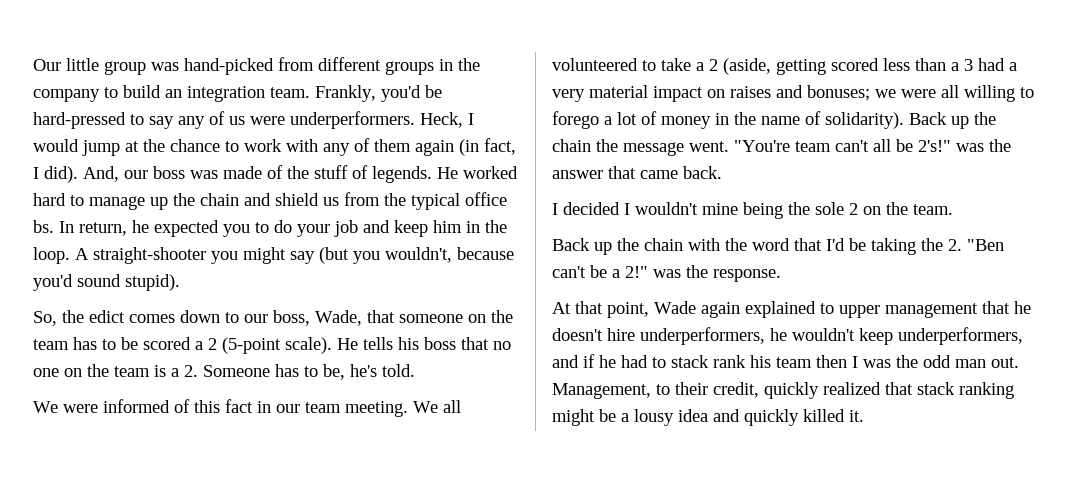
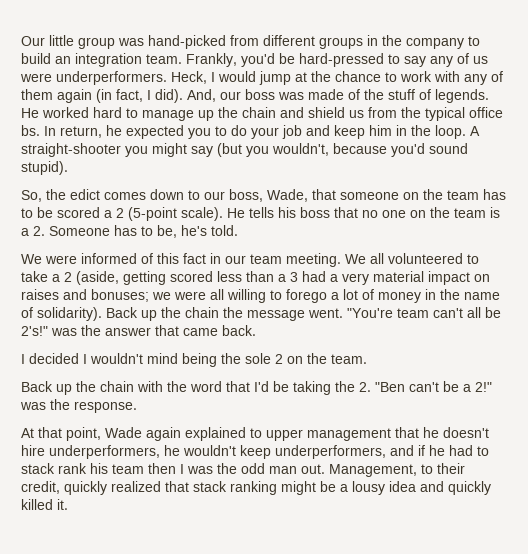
[702,203,738,215] mine -> [147,353,178,364] mind

